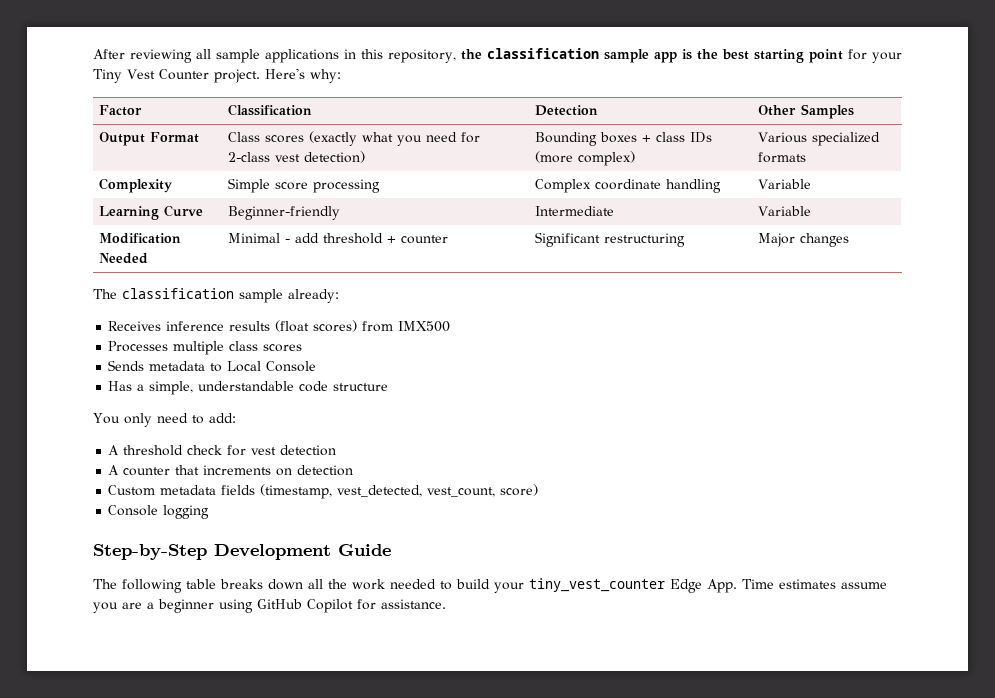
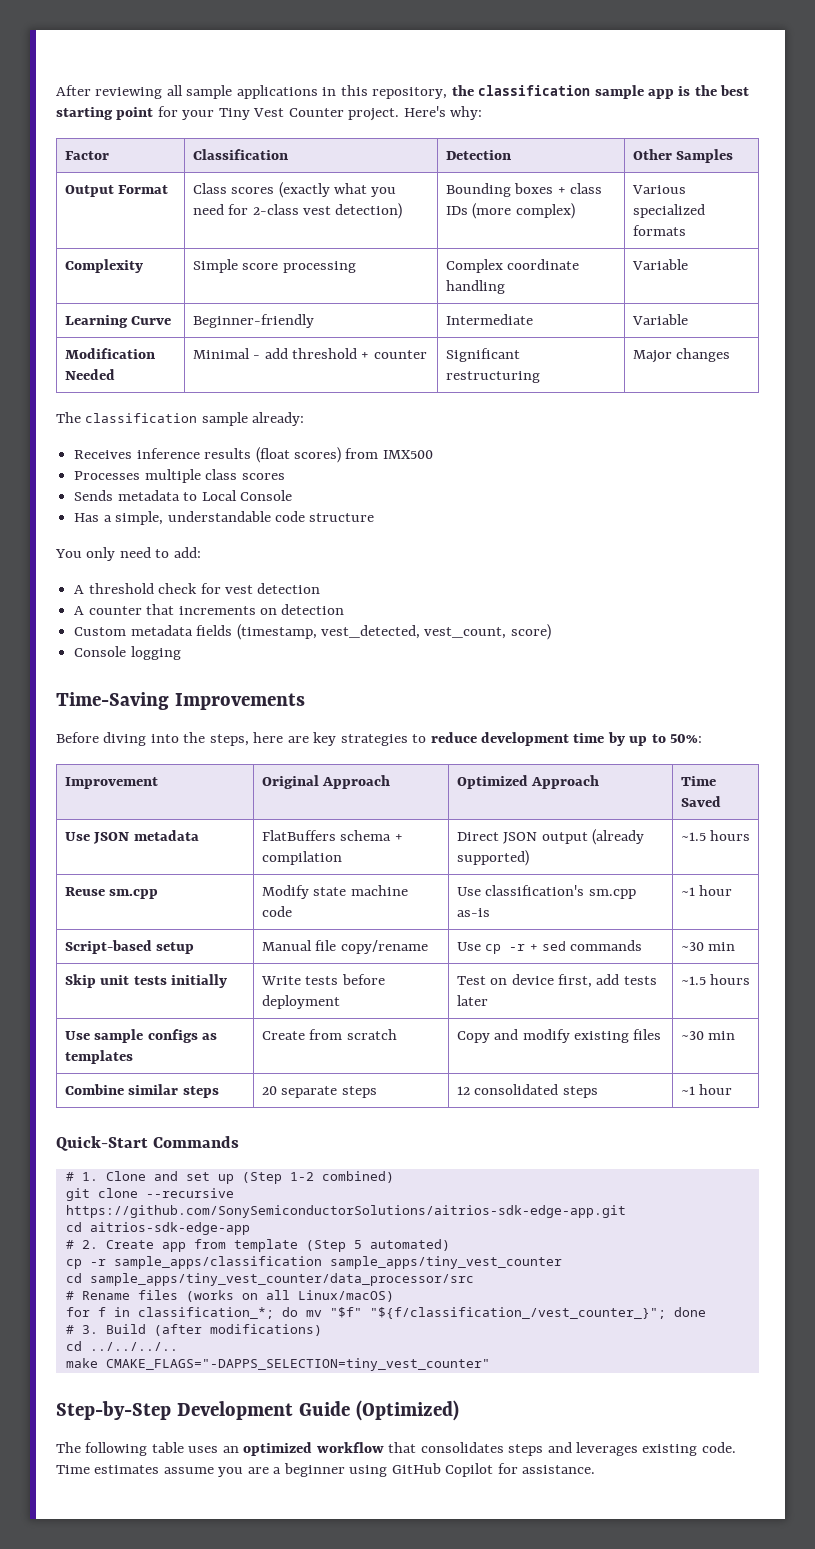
(210, 512) none -> [56,692,305,710] [56,732,703,746] [64,777,158,789] [261,775,391,789] [456,775,600,789] [680,776,716,786] [680,796,721,807] [64,830,199,844] [261,830,403,841] [261,851,342,865] [456,829,645,845] [456,850,529,866] [680,830,751,841] [64,887,159,899] [261,885,408,899] [261,906,292,917] [456,885,636,899] [456,908,490,917] [680,885,733,896] [64,940,195,954] [261,940,428,954] [456,940,643,954] [680,942,736,951] [64,974,228,988] [260,974,385,985] [261,995,340,1009] [456,974,657,988] [456,995,488,1006] [680,974,751,985] [64,1029,218,1043] [64,1050,133,1064] [261,1029,397,1040] [456,1029,662,1043] [680,1031,736,1040] [64,1084,219,1098] [261,1086,377,1098] [456,1084,598,1098] [680,1084,733,1095] [56,1136,240,1151] [65,1171,394,1184] [65,1188,234,1201] [65,1205,626,1218] [65,1222,250,1235] [65,1239,450,1252] [65,1256,562,1269] [65,1273,474,1286] [65,1290,394,1302] [65,1307,706,1319] [65,1324,322,1336] [65,1341,178,1351] [65,1358,490,1371] // Time-Saving Improvements // Before diving into the steps, here are key strategies to reduce development time by up to 50%: // Improvement | Original Approach | Optimized Approach | Time Saved // Use JSON metadata | FlatBuffers schema + compilation | Direct JSON output (already supported) | ~1.5 hours // Reuse sm.cpp | Modify state machine code | Use classification's sm.cpp as-is | ~1 hour // Script-based setup | Manual file copy/rename | Use cp -r + sed commands | ~30 min // Skip unit tests initially | Write tests before deployment | Test on device first, add tests later | ~1.5 hours // Use sample configs as templates | Create from scratch | Copy and modify existing files | ~30 min // Combine similar steps | 20 separate steps | 12 consolidated steps | ~1 hour // Quick-Start Commands // # 1. Clone and set up (Step 1-2 combined) // git clone --recursive https://github.com/SonySemiconductorSolutions/aitrios-sdk-edge-app.git // cd aitrios-sdk-edge-app // # 2. Create app from template (Step 5 automated) // cp -r sample_apps/classification sample_apps/tiny_vest_counter // cd sample_apps/tiny_vest_counter/data_processor/src // # Rename files (works on all Linux/macOS) // for f in classification_*; do mv "$f" "${f/classification_/vest_counter_}"; done // # 3. Build (after modifications) // cd ../../../.. // make CMAKE_FLAGS="-DAPPS_SELECTION=tiny_vest_counter"
(391, 550) none -> [355,1400,459,1421] (Optimized)
[220,578,737,593] breaks down all the work needed to build your tiny_vest_counter Edge App. -> [188,1442,736,1456] uses an optimized workflow that consolidates steps and leverages existing code.

